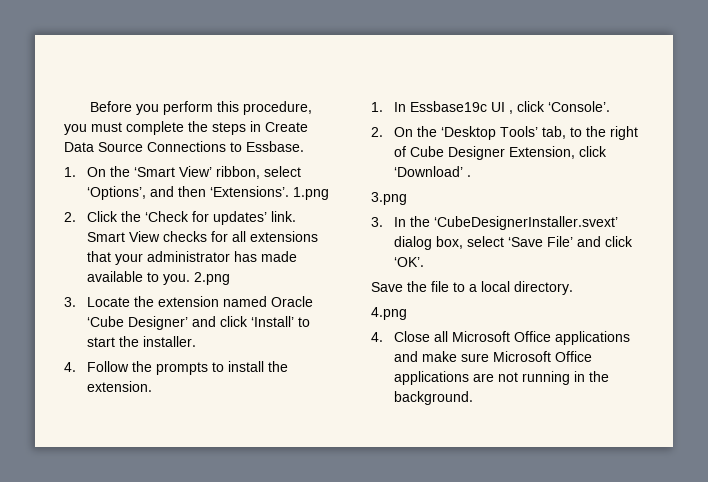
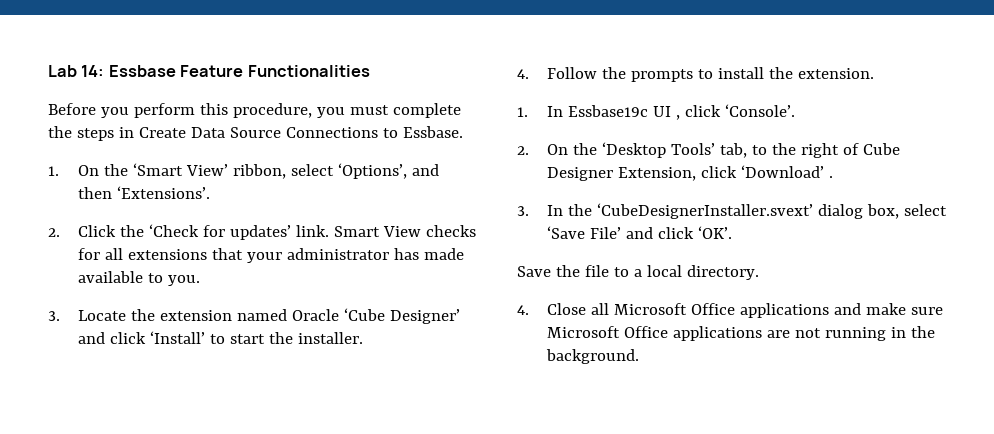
(90, 106) none -> [48,65,370,77] Lab 14: Essbase Feature Functionalities //
[293,187,330,200] 1.png -> (210, 192) none
[194,272,231,285] 2.png -> (200, 280) none
[371,192,407,205] // 3.png -> (833, 177) none
[371,307,407,320] // 4.png -> (759, 272) none

